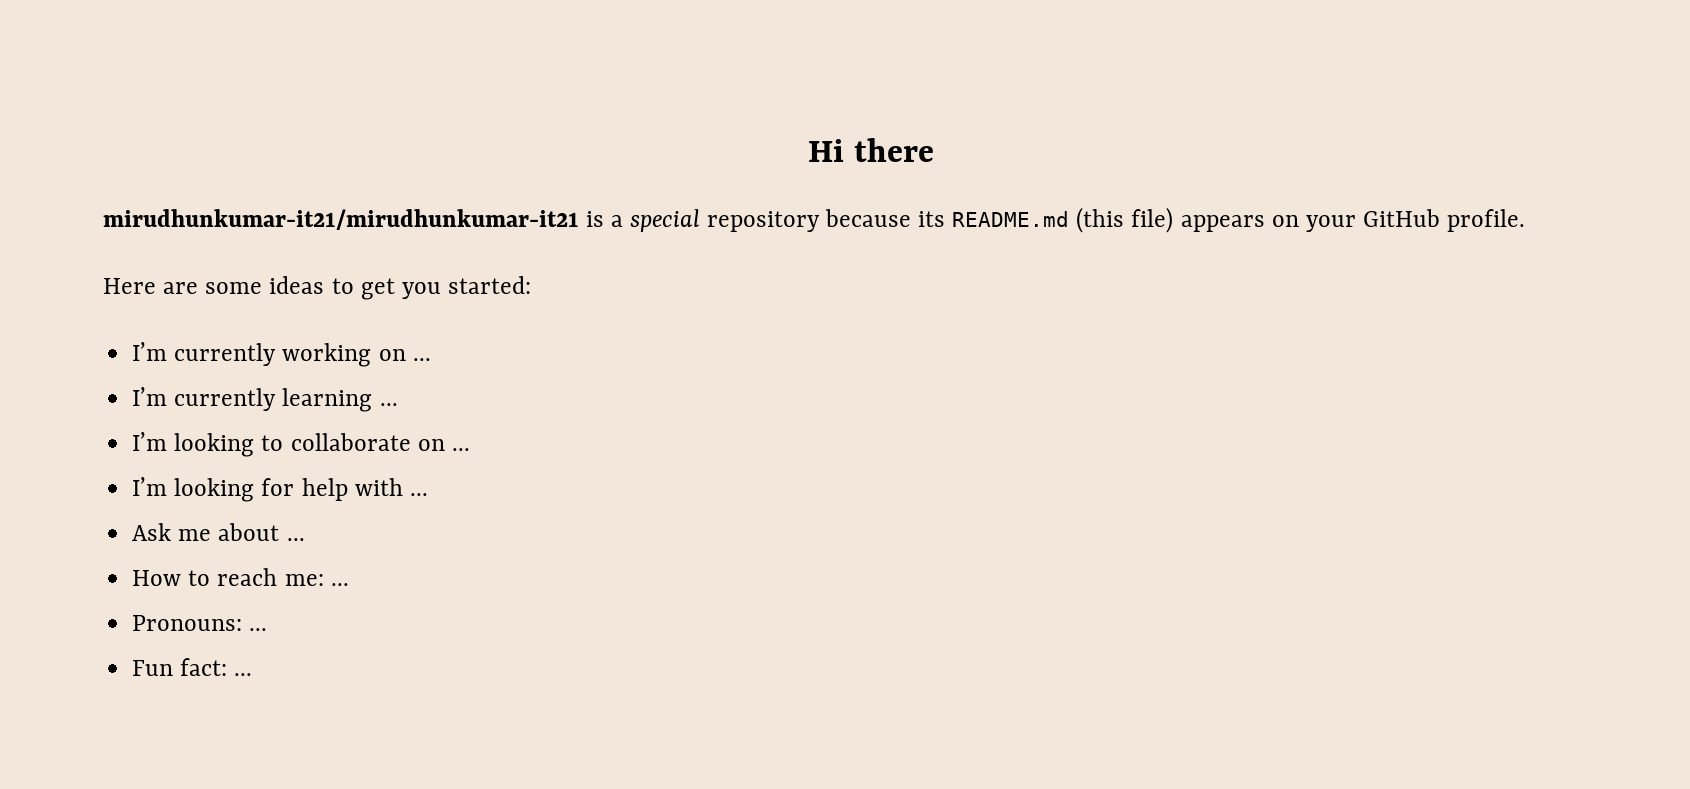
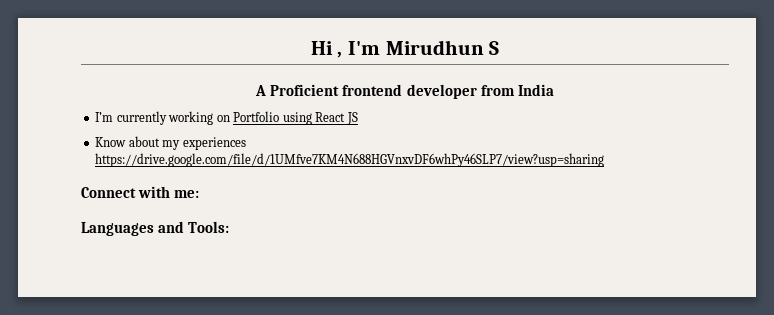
[853,138,934,162] [103,207,1526,233] [103,276,532,300] [132,342,431,367] [132,387,398,412] [132,432,470,457] [132,477,428,502] [132,523,305,541] [132,568,349,586] [132,615,268,631] [132,658,253,676] there // mirudhunkumar-it21/mirudhunkumar-it21 is a special repository because its README.md (this file) appears on your GitHub profile. // Here are some ideas to get you started: // I’m currently working on ... // I’m currently learning ... // I’m looking to collaborate on ... // I’m looking for help with ... // Ask me about ... // How to reach me: ... // Pronouns: ... // Fun fact: ... -> [337,40,500,58] [255,84,554,99] [95,111,358,125] [95,136,246,150] [95,153,605,167] [81,186,200,198] [81,221,230,236] , I'm Mirudhun S // A Proficient frontend developer from India // I’m currently working on Portfolio using React JS // Know about my experiences https://drive.google.com/file/d/1UMfve7KM4N688HGVnxvDF6whPy46SLP7/view?usp=sharing // Connect with me: // Languages and Tools:

